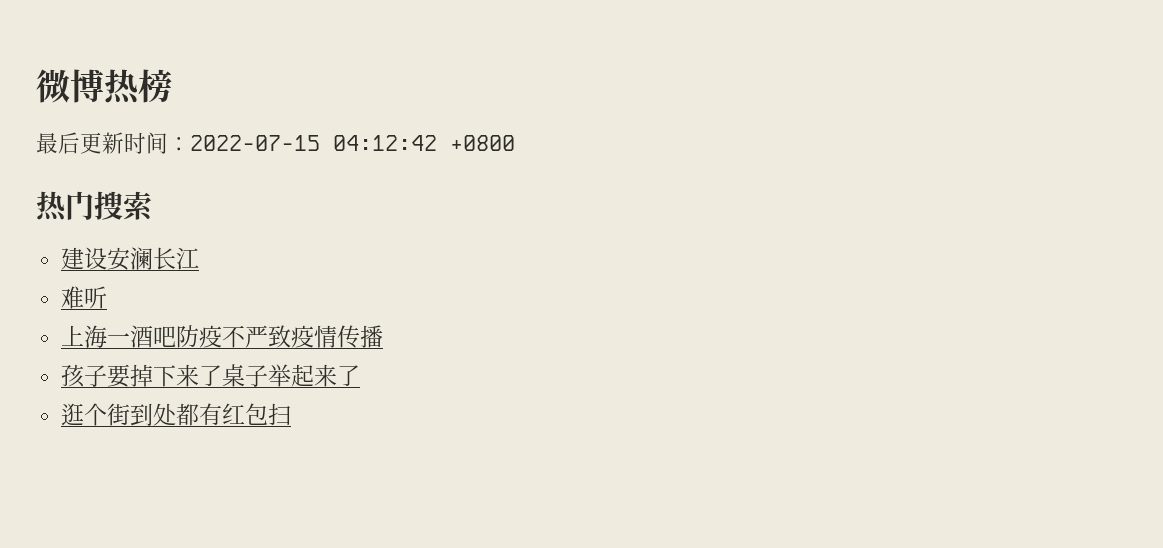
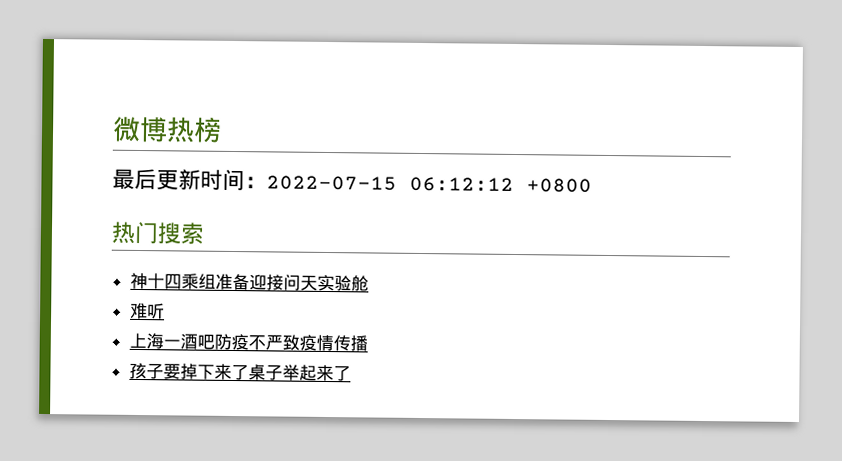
[333,135,437,151] 04:12:42 -> [409,176,514,192] 06:12:12
[61,247,200,271] 建设安澜长江 -> [129,272,369,292] 神十四乘组准备迎接问天实验舱
[61,403,292,426] // 逛个街到处都有红包扫 -> (351, 374) none

